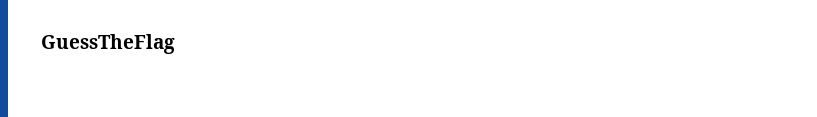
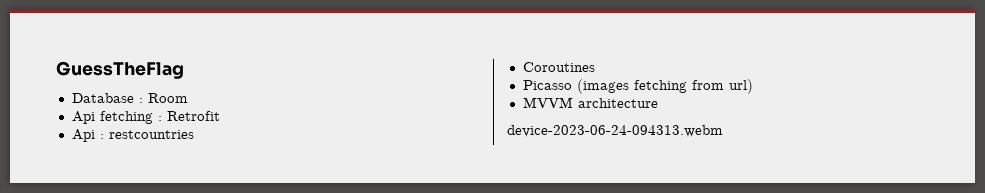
(175, 44) none -> [71,93,188,103] [71,111,220,124] [71,129,194,142] [522,62,595,72] [522,79,753,94] [522,97,658,108] [507,125,723,137] // Database : Room // Api fetching : Retrofit // Api : restcountries // Coroutines // Picasso (images fetching from url) // MVVM architecture // device-2023-06-24-094313.webm

